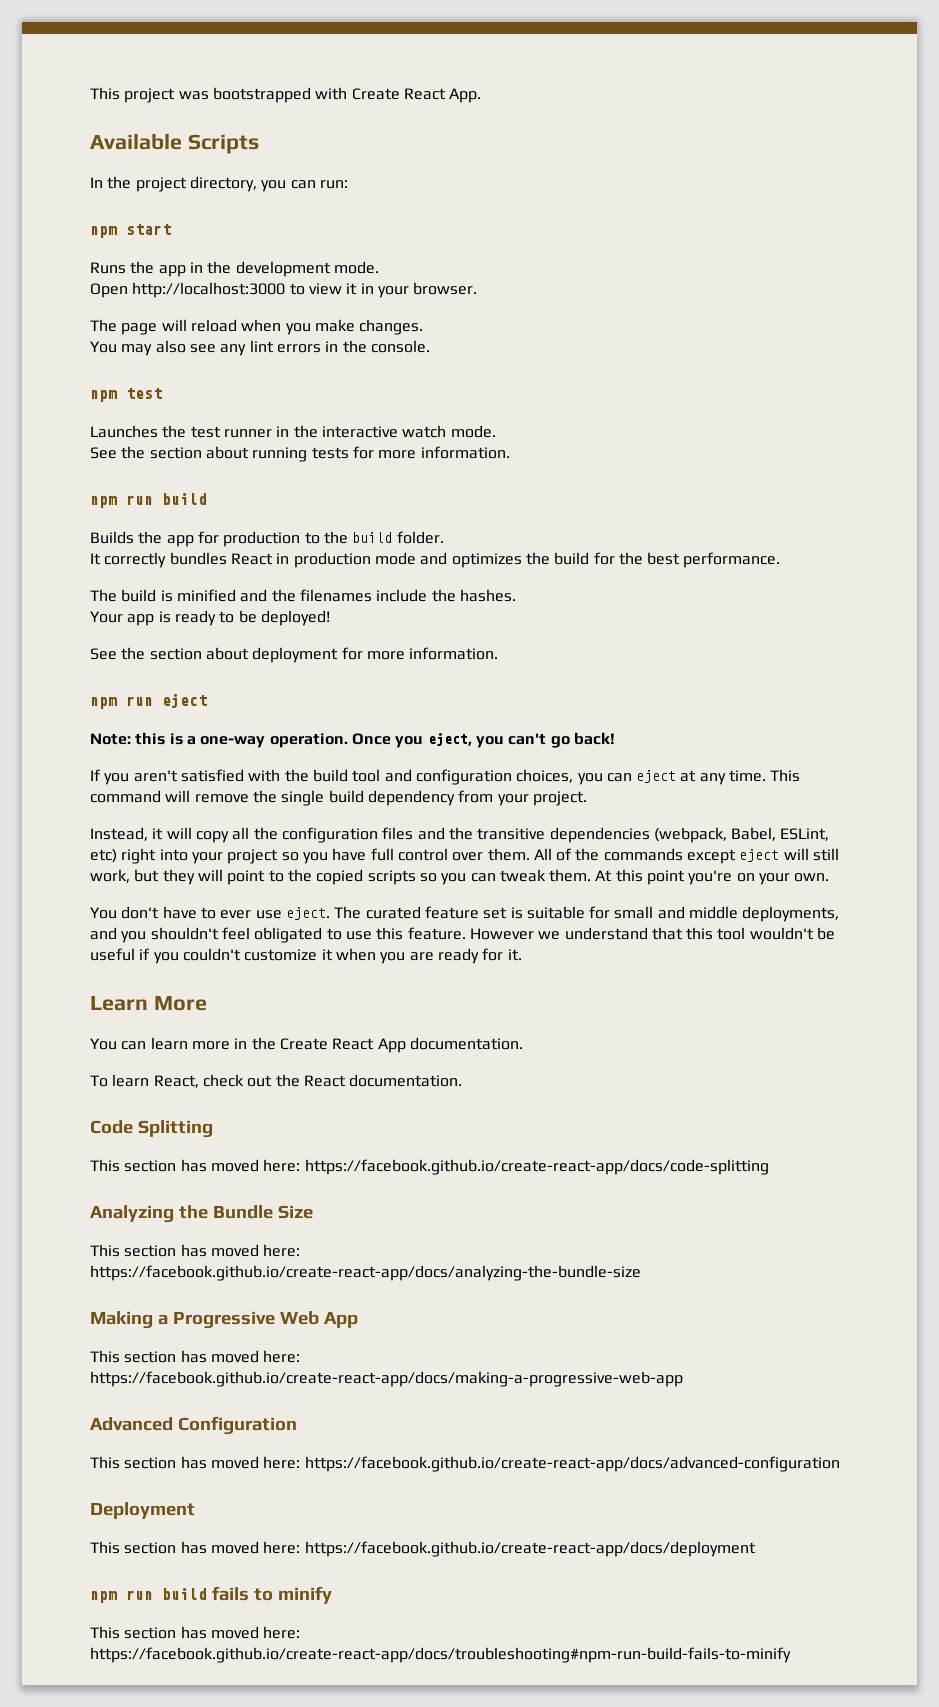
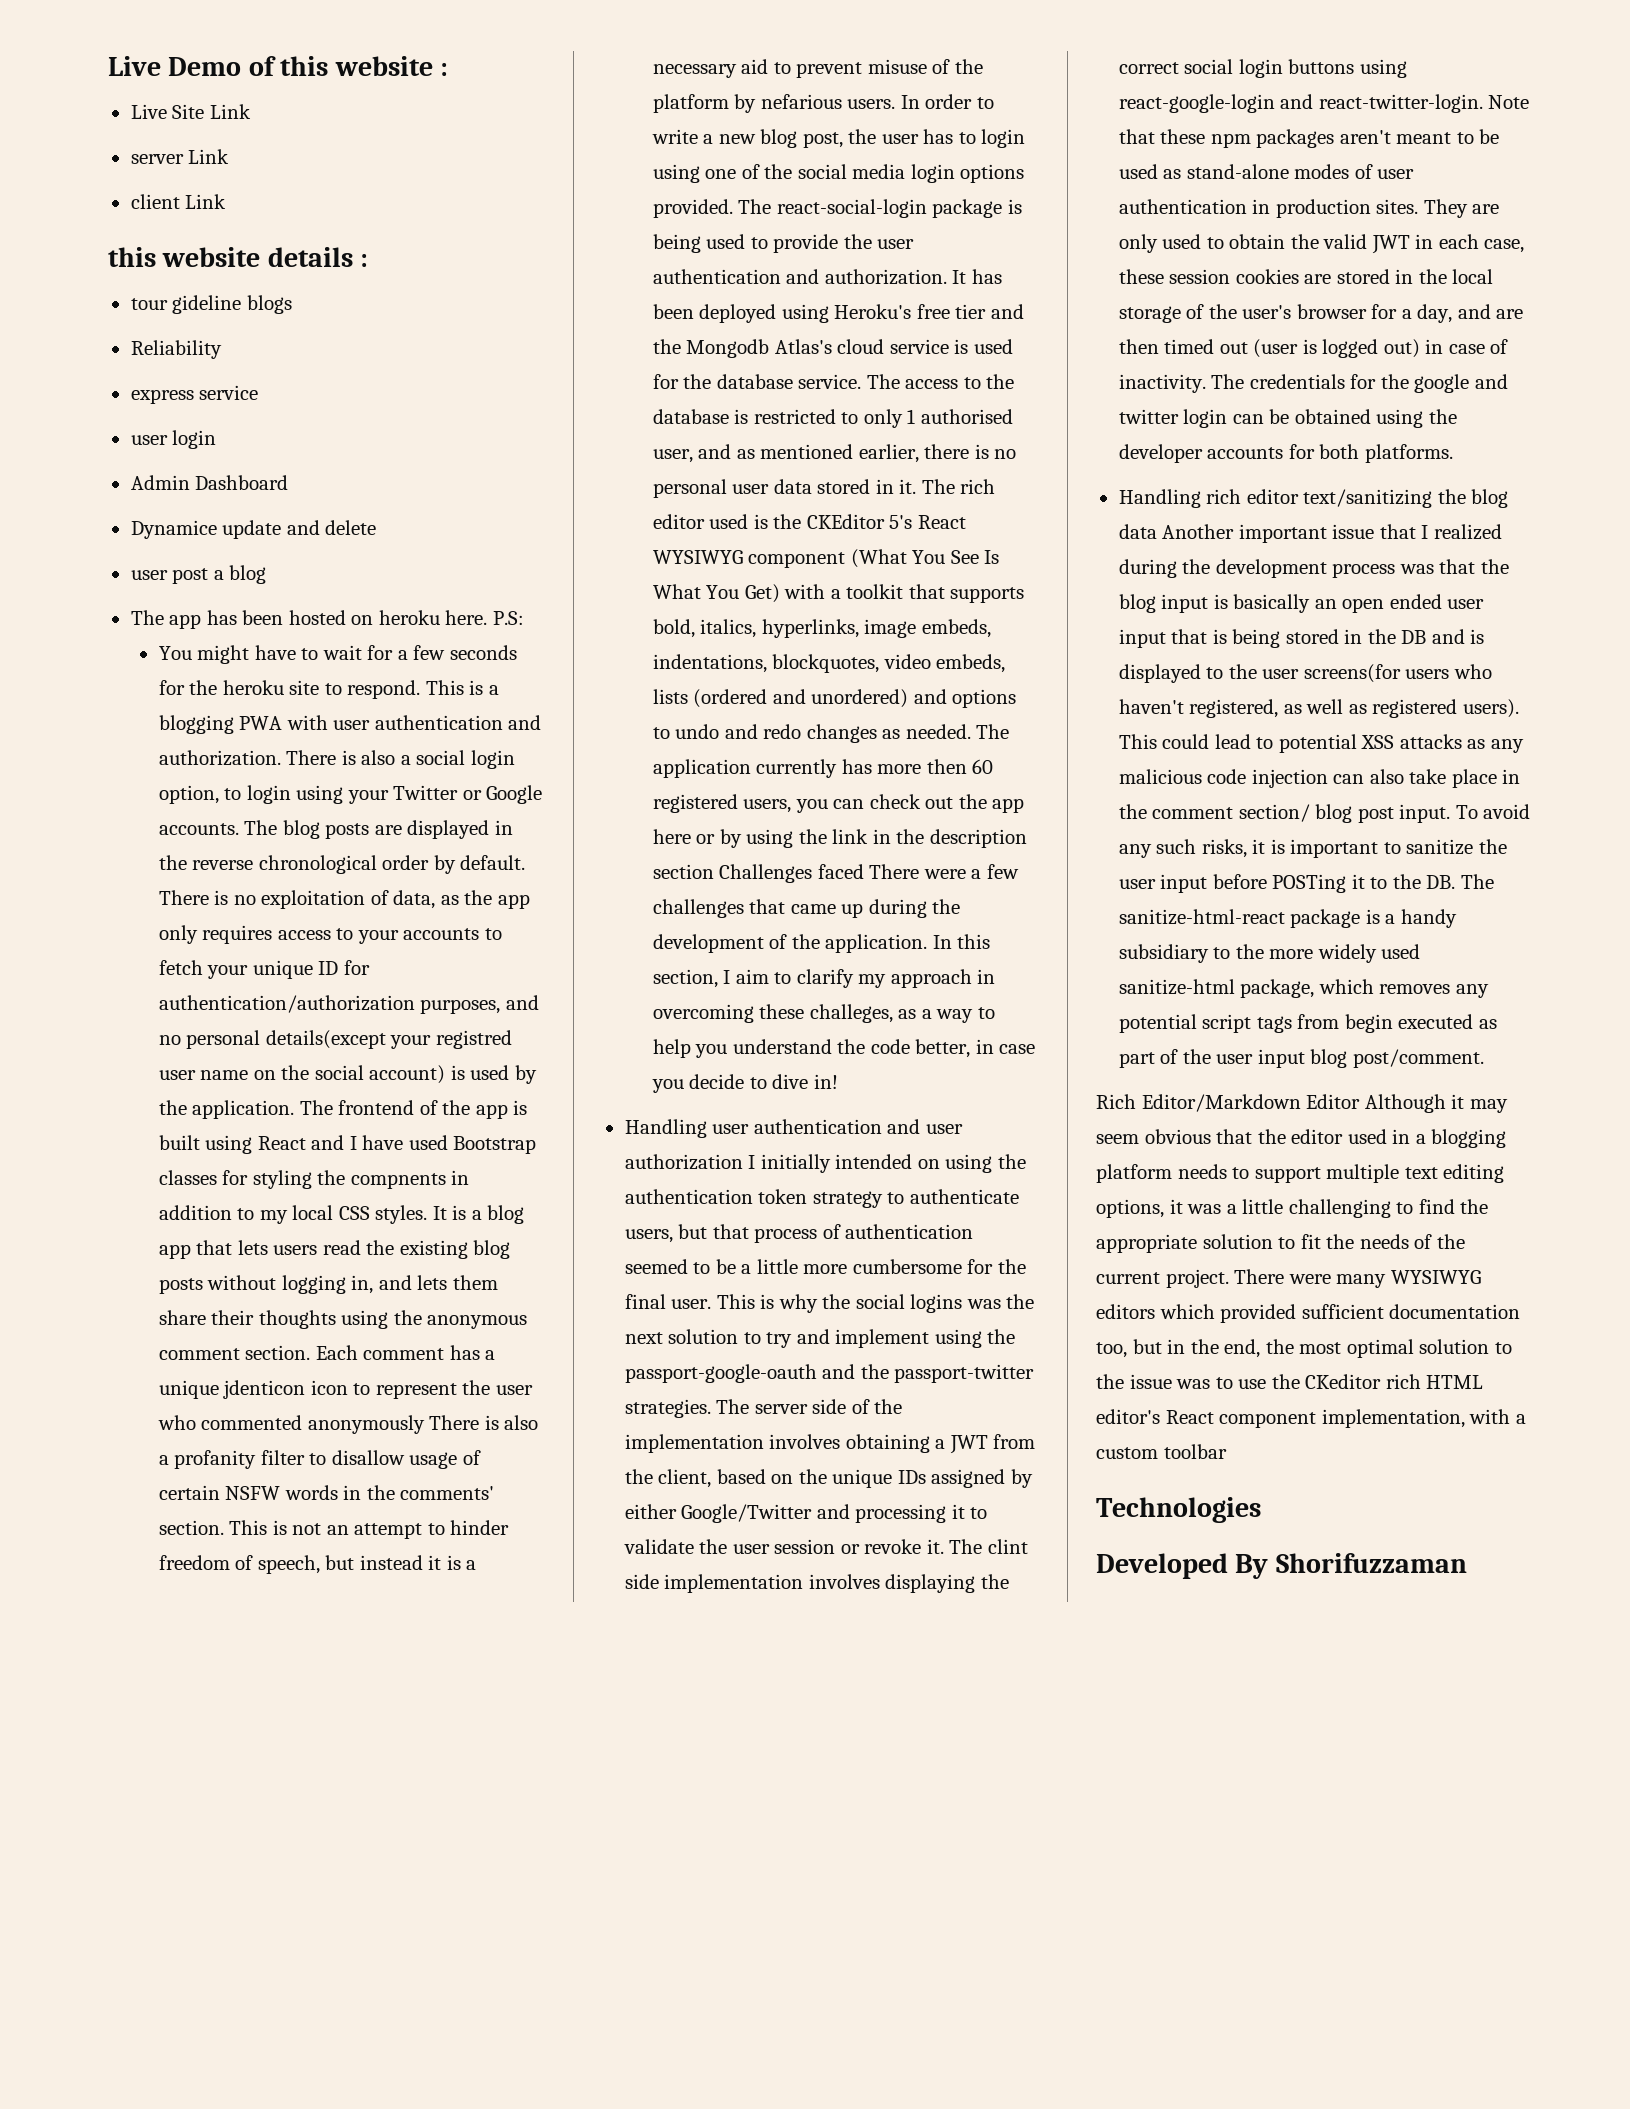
[90,87,482,103] [90,133,259,154] [90,176,348,192] [90,224,171,238] [90,261,379,277] [90,282,478,298] [90,319,424,335] [90,340,430,356] [90,388,162,402] [90,425,496,438] [90,446,510,462] [90,493,207,508] [90,531,444,547] [90,552,781,568] [90,589,516,602] [90,610,330,626] [90,647,499,663] [90,693,207,709] [90,732,615,748] [90,769,801,785] [90,790,587,806] [90,827,830,843] [90,848,840,864] [90,869,830,885] [90,906,840,922] [90,927,836,943] [90,948,522,964] [90,996,207,1011] [90,1037,523,1053] [90,1074,463,1088] [90,1120,213,1138] [90,1159,769,1175] [90,1205,313,1223] [90,1244,301,1257] [90,1265,641,1281] [90,1311,358,1329] [90,1350,301,1363] [90,1371,683,1387] [90,1416,297,1435] [90,1456,840,1472] [90,1502,195,1519] [90,1541,756,1557] [90,1586,332,1604] [90,1626,301,1639] [90,1647,791,1663] This project was bootstrapped with Create React App. // Available Scripts // In the project directory, you can run: // npm start // Runs the app in the development mode. // Open http://localhost:3000 to view it in your browser. // The page will reload when you make changes. // You may also see any lint errors in the console. // npm test // Launches the test runner in the interactive watch mode. // See the section about running tests for more information. // npm run build // Builds the app for production to the build folder. // It correctly bundles React in production mode and optimizes the build for the best performance. // The build is minified and the filenames include the hashes. // Your app is ready to be deployed! // See the section about deployment for more information. // npm run eject // Note: this is a one-way operation. Once you eject, you can't go back! // If you aren't satisfied with the build tool and configuration choices, you can eject at any time. This command will remove the single build dependency from your project. // Instead, it will copy all the configuration files and the transitive dependencies (webpack, Babel, ESLint, etc) right into your project so you have full control over them. All of the commands except eject will still work, but they will point to the copied scripts so you can tweak them. At this point you're on your own. // You don't have to ever use eject. The curated feature set is suitable for small and middle deployments, and you shouldn't feel obligated to use this feature. However we understand that this tool wouldn't be useful if you couldn't customize it when you are ready for it. // Learn More // You can learn more in the Create React App documentation. // To learn React, check out the React documentation. // Code Splitting // This section has moved here: https://facebook.github.io/create-react-app/docs/code-splitting // Analyzing the Bundle Size // This section has moved here: https://facebook.github.io/create-react-app/docs/analyzing-the-bundle-size // Making a Progressive Web App // This section has moved here: https://facebook.github.io/create-react-app/docs/making-a-progressive-web-app // Advanced Configuration // This section has moved here: https://facebook.github.io/create-react-app/docs/advanced-configuration // Deployment // This section has moved here: https://facebook.github.io/create-react-app/docs/deployment // npm run build fails to minify // This section has moved here: https://facebook.github.io/create-react-app/docs/troubleshooting#npm-run-build-fails-to-minify -> [108,56,449,76] [130,104,251,119] [130,149,230,164] [130,194,227,209] [108,247,369,267] [130,295,292,314] [130,340,222,359] [130,385,259,404] [130,430,217,449] [130,475,289,490] [130,520,377,539] [130,565,267,584] [130,610,524,629] [158,645,517,664] [158,680,499,699] [158,715,542,734] [158,750,515,769] [158,785,543,804] [158,820,513,839] [158,855,526,874] [158,890,530,909] [158,925,502,944] [158,960,370,979] [158,995,539,1014] [158,1030,512,1049] [158,1065,537,1084] [158,1100,528,1119] [158,1135,537,1154] [158,1170,470,1189] [158,1205,525,1224] [158,1240,511,1259] [158,1275,498,1294] [158,1310,528,1329] [158,1345,496,1360] [158,1380,533,1399] [157,1415,539,1434] [158,1450,481,1469] [158,1485,495,1500] [158,1520,510,1539] [158,1555,477,1574] [652,59,983,78] [652,94,994,113] [651,129,1026,148] [652,164,1025,183] [652,199,1022,218] [652,234,915,253] [652,269,1002,285] [652,304,1024,323] [652,339,1013,358] [652,374,1015,389] [652,409,1013,428] [652,444,1017,463] [652,479,996,498] [652,514,966,529] [652,549,1000,568] [652,584,1025,603] [652,619,991,638] [652,654,1006,673] [652,689,1017,708] [652,724,1010,743] [652,759,994,778] [652,794,1025,813] [652,829,1027,848] [652,864,1019,883] [652,899,961,918] [652,934,991,953] [652,969,996,988] [652,1004,995,1023] [652,1039,1036,1058] [651,1074,838,1093] [624,1119,963,1138] [624,1154,1026,1173] [624,1189,1019,1208] [624,1224,974,1243] [624,1259,1026,1274] [624,1294,1035,1313] [624,1329,1016,1348] [624,1364,1035,1383] [624,1399,903,1418] [624,1434,1036,1454] [624,1469,1033,1488] [624,1504,988,1523] [623,1539,1028,1554] [624,1574,1009,1593] [1118,59,1407,78] [1118,94,1530,113] [1118,129,1500,148] [1118,164,1415,179] [1118,199,1500,218] [1118,234,1525,254] [1118,269,1494,284] [1118,304,1524,323] [1118,339,1509,358] [1118,374,1508,393] [1118,409,1457,428] [1118,444,1453,463] [1118,489,1509,508] [1118,524,1502,543] [1118,559,1509,578] [1118,594,1485,613] [1118,629,1485,648] [1118,664,1492,683] [1118,699,1519,718] [1118,734,1524,753] [1118,769,1521,788] [1118,804,1531,823] [1118,839,1507,858] [1118,874,1494,893] [1118,909,1457,928] [1118,944,1421,963] [1118,979,1489,998] [1118,1014,1497,1033] [1118,1049,1484,1068] [1096,1094,1508,1113] [1096,1129,1507,1148] [1096,1164,1505,1183] [1096,1199,1489,1218] [1096,1234,1465,1253] [1096,1269,1481,1288] [1096,1304,1521,1323] [1096,1339,1512,1358] [1096,1374,1484,1389] [1096,1409,1526,1428] [1096,1444,1227,1459] [1096,1497,1261,1523] [1096,1553,1467,1579] Live Demo of this website : // Live Site Link // server Link // client Link // this website details : // tour gideline blogs // Reliability // express service // user login // Admin Dashboard // Dynamice update and delete // user post a blog // The app has been hosted on heroku here. P.S: // You might have to wait for a few seconds for the heroku site to respond. This is a blogging PWA with user authentication and authorization. There is also a social login option, to login using your Twitter or Google accounts. The blog posts are displayed in the reverse chronological order by default. There is no exploitation of data, as the app only requires access to your accounts to fetch your unique ID for authentication/authorization purposes, and no personal details(except your registred user name on the social account) is used by the application. The frontend of the app is built using React and I have used Bootstrap classes for styling the compnents in addition to my local CSS styles. It is a blog app that lets users read the existing blog posts without logging in, and lets them share their thoughts using the anonymous comment section. Each comment has a unique jdenticon icon to represent the user who commented anonymously There is also a profanity filter to disallow usage of certain NSFW words in the comments' section. This is not an attempt to hinder freedom of speech, but instead it is a necessary aid to prevent misuse of the platform by nefarious users. In order to write a new blog post, the user has to login using one of the social media login options provided. The react-social-login package is being used to provide the user authentication and authorization. It has been deployed using Heroku's free tier and the Mongodb Atlas's cloud service is used for the database service. The access to the database is restricted to only 1 authorised user, and as mentioned earlier, there is no personal user data stored in it. The rich editor used is the CKEditor 5's React WYSIWYG component (What You See Is What You Get) with a toolkit that supports bold, italics, hyperlinks, image embeds, indentations, blockquotes, video embeds, lists (ordered and unordered) and options to undo and redo changes as needed. The application currently has more then 60 registered users, you can check out the app here or by using the link in the description section Challenges faced There were a few challenges that came up during the development of the application. In this section, I aim to clarify my approach in overcoming these challeges, as a way to help you understand the code better, in case you decide to dive in! // Handling user authentication and user authorization I initially intended on using the authentication token strategy to authenticate users, but that process of authentication seemed to be a little more cumbersome for the final user. This is why the social logins was the next solution to try and implement using the passport-google-oauth and the passport-twitter strategies. The server side of the implementation involves obtaining a JWT from the client, based on the unique IDs assigned by either Google/Twitter and processing it to validate the user session or revoke it. The clint side implementation involves displaying the correct social login buttons using react-google-login and react-twitter-login. Note that these npm packages aren't meant to be used as stand-alone modes of user authentication in production sites. They are only used to obtain the valid JWT in each case, these session cookies are stored in the local storage of the user's browser for a day, and are then timed out (user is logged out) in case of inactivity. The credentials for the google and twitter login can be obtained using the developer accounts for both platforms. // Handling rich editor text/sanitizing the blog data Another important issue that I realized during the development process was that the blog input is basically an open ended user input that is being stored in the DB and is displayed to the user screens(for users who haven't registered, as well as registered users). This could lead to potential XSS attacks as any malicious code injection can also take place in the comment section/ blog post input. To avoid any such risks, it is important to sanitize the user input before POSTing it to the DB. The sanitize-html-react package is a handy subsidiary to the more widely used sanitize-html package, which removes any potential script tags from begin executed as part of the user input blog post/comment. // Rich Editor/Markdown Editor Although it may seem obvious that the editor used in a blogging platform needs to support multiple text editing options, it was a little challenging to find the appropriate solution to fit the needs of the current project. There were many WYSIWYG editors which provided sufficient documentation too, but in the end, the most optimal solution to the issue was to use the CKeditor rich HTML editor's React component implementation, with a custom toolbar // Technologies // Developed By Shorifuzzaman

